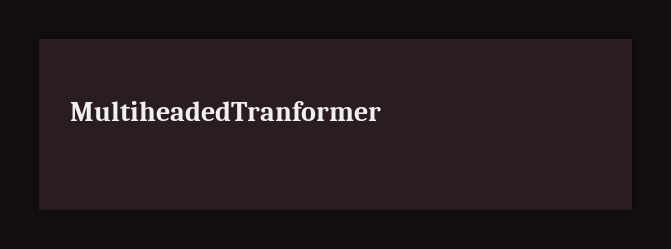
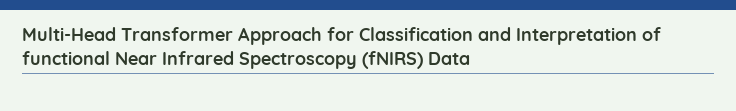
[70,101,381,121] MultiheadedTranformer -> [22,27,661,45] [22,51,470,69] Multi-Head Transformer Approach for Classification and Interpretation of functional Near Infrared Spectroscopy (fNIRS) Data

